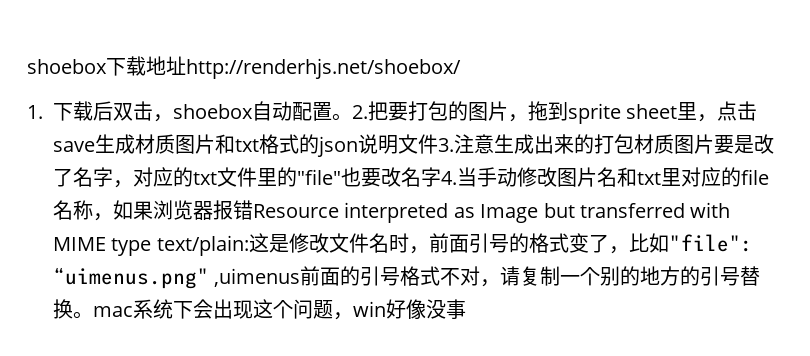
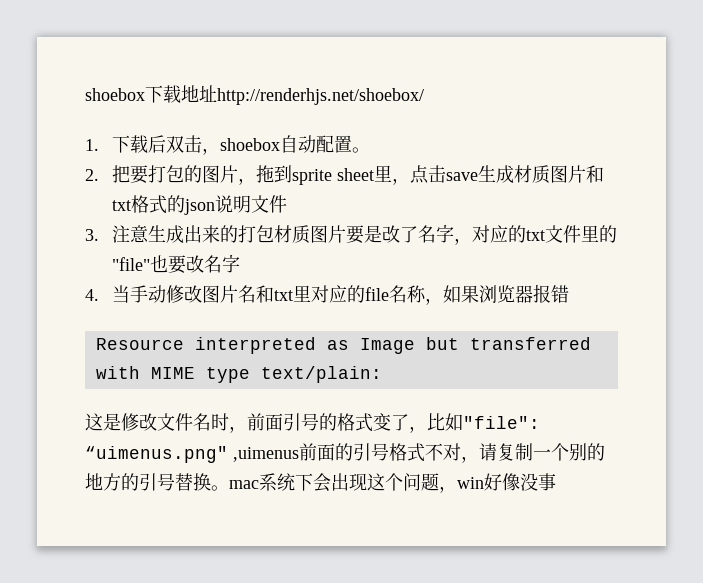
(352, 117) none -> (370, 150) //
(438, 144) none -> (287, 204) //
(441, 177) none -> (240, 263) //
(253, 210) none -> (569, 294) //
(249, 245) none -> (382, 374) //

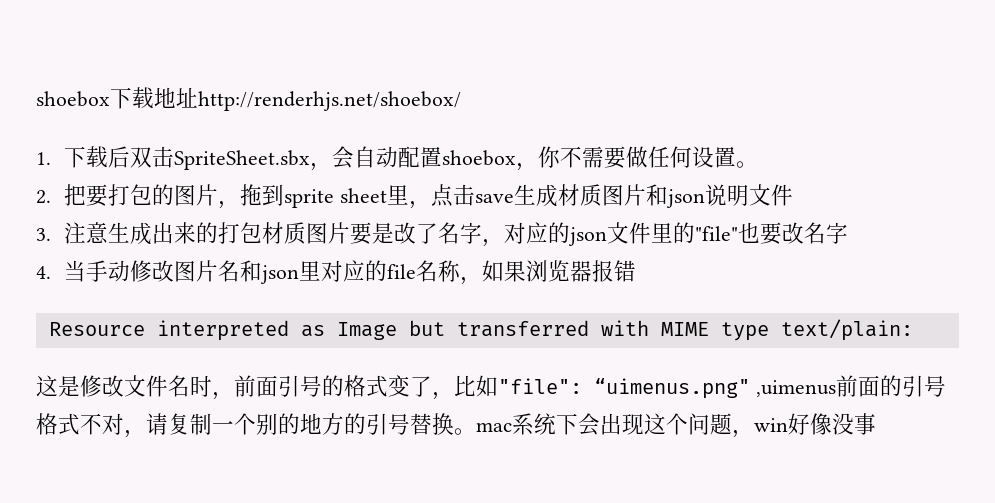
[201,135,334,155] ，shoebox自动配 -> [174,146,715,171] SpriteSheet.sbx，会自动配置shoebox，你不需要做任何设
[111,195,185,214] txt格式的 -> (668, 195) none
[525,230,545,241] txt -> [568,227,608,246] json
[273,290,293,301] txt -> [260,265,300,284] json

